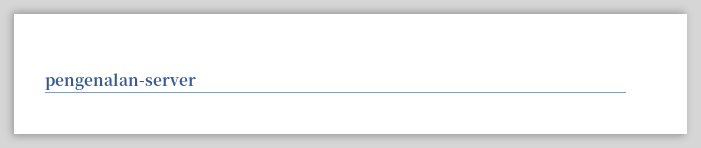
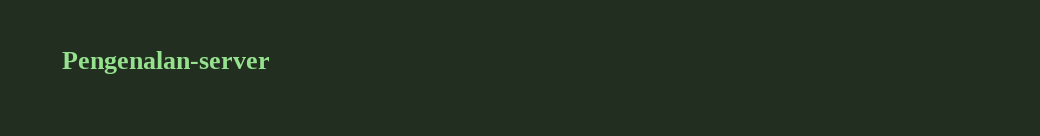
[45,73,196,90] pengenalan-server -> [62,51,270,74] Pengenalan-server

